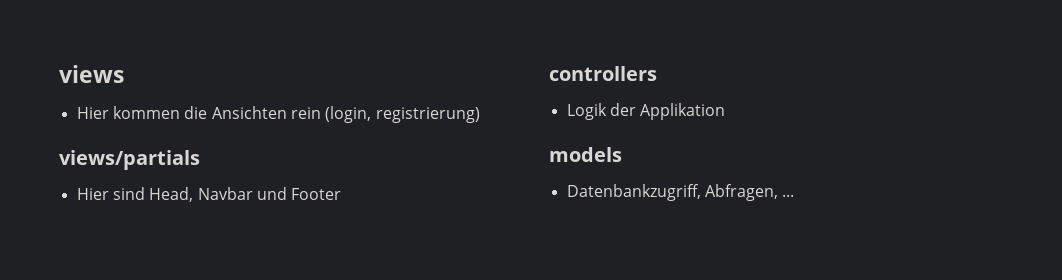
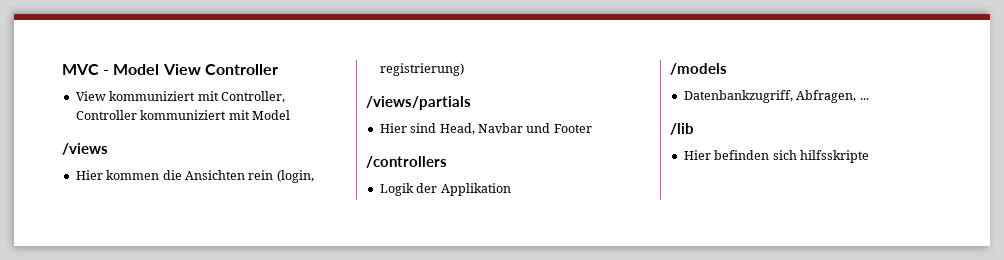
[59,65,124,83] views -> [62,64,278,75] [75,91,285,103] [75,110,290,120] [62,143,108,155] MVC - Model View Controller // View kommuniziert mit Controller, Controller kommuniziert mit Model // /views
[59,150,200,170] views/partials -> [366,96,471,110] /views/partials
[549,66,657,81] controllers -> [366,156,447,168] /controllers
[549,147,622,162] models -> [670,63,727,75] /models
(795, 195) none -> [670,123,694,135] [683,150,869,163] // /lib // Hier befinden sich hilfsskripte

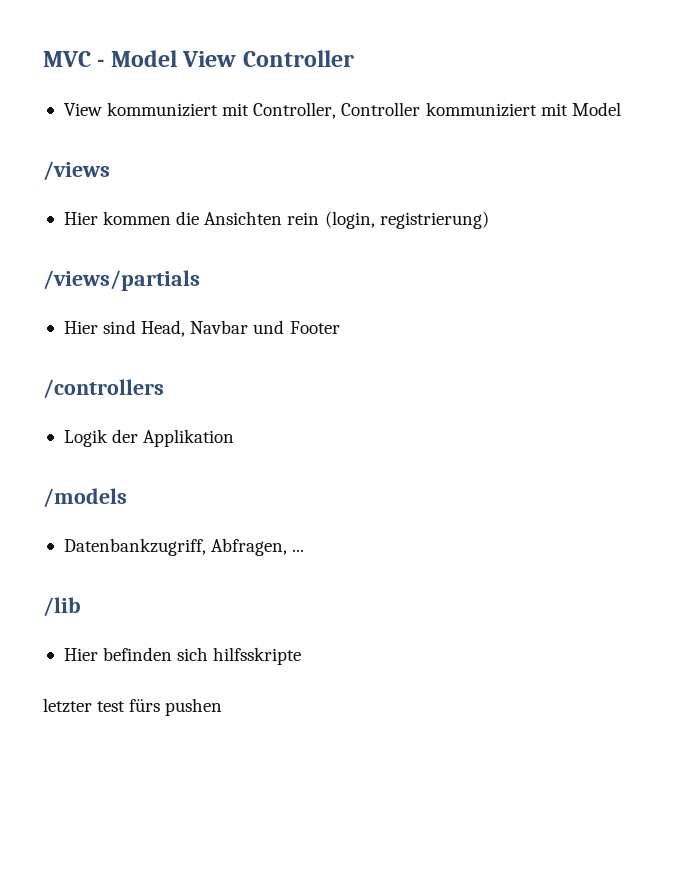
(869, 156) none -> [43,698,223,716] // letzter test fürs pushen

